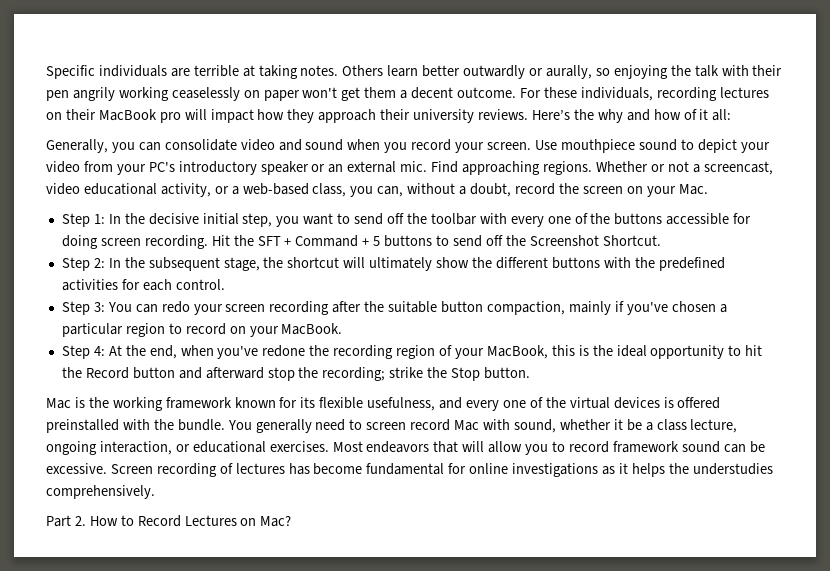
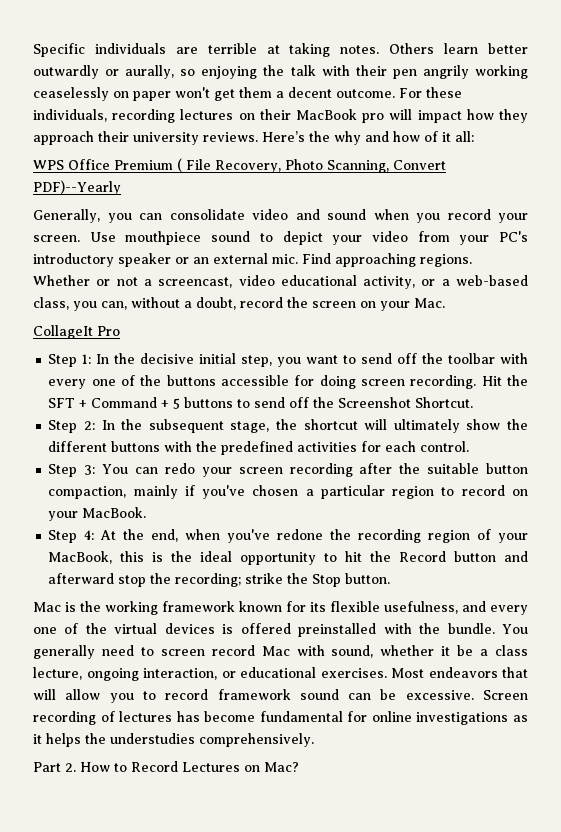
(732, 115) none -> [33,158,446,173] [33,180,121,195] // WPS Office Premium ( File Recovery, Photo Scanning, Convert PDF)--Yearly
(708, 189) none -> [33,325,120,339] // CollageIt Pro

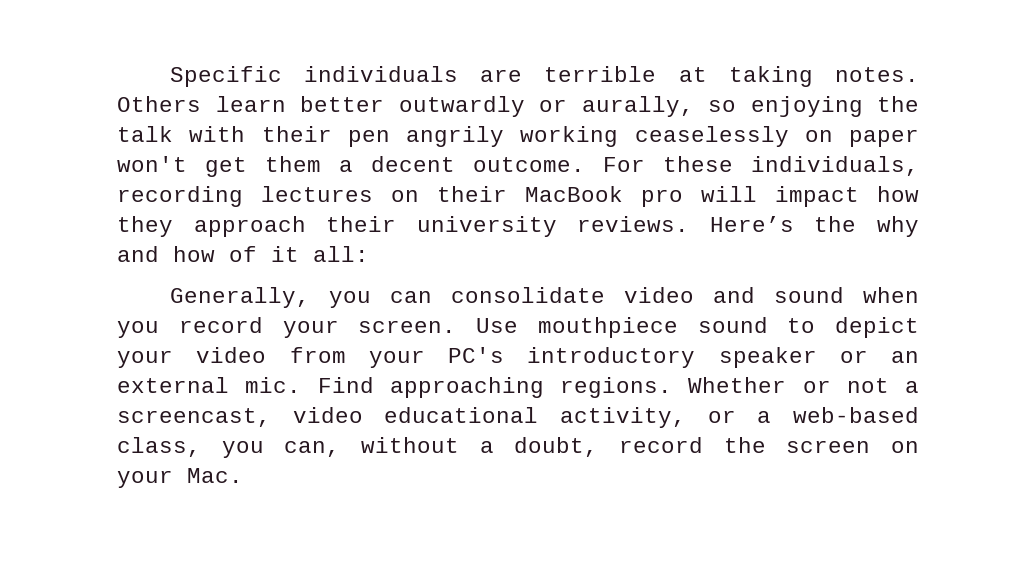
[33,158,446,173] [33,180,121,195] // WPS Office Premium ( File Recovery, Photo Scanning, Convert PDF)--Yearly -> (369, 254) none
[33,325,120,339] [48,353,529,367] [48,375,528,389] [48,397,474,409] [48,419,529,433] [48,441,470,455] [48,463,528,477] [48,485,528,499] [48,507,147,521] [48,529,529,543] [48,551,528,565] [48,573,391,587] [33,601,528,615] [33,623,528,637] [33,645,529,659] [33,667,528,681] [33,689,528,703] [33,711,528,725] [33,733,314,747] [33,761,299,772] // CollageIt Pro // Step 1: In the decisive initial step, you want to send off the toolbar with every one of the buttons accessible for doing screen recording. Hit the SFT + Command + 5 buttons to send off the Screenshot Shortcut. // Step 2: In the subsequent stage, the shortcut will ultimately show the different buttons with the predefined activities for each control. // Step 3: You can redo your screen recording after the suitable button compaction, mainly if you've chosen a particular region to record on your MacBook. // Step 4: At the end, when you've redone the recording region of your MacBook, this is the ideal opportunity to hit the Record button and afterward stop the recording; strike the Stop button. // Mac is the working framework known for its flexible usefulness, and every one of the virtual devices is offered preinstalled with the bundle. You generally need to screen record Mac with sound, whether it be a class lecture, ongoing interaction, or educational exercises. Most endeavors that will allow you to record framework sound can be excessive. Screen recording of lectures has become fundamental for online investigations as it helps the understudies comprehensively. // Part 2. How to Record Lectures on Mac? -> (243, 475) none

